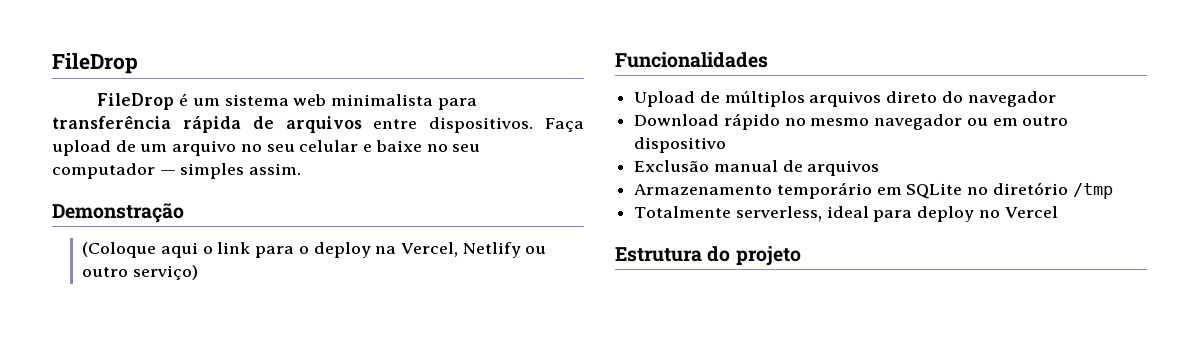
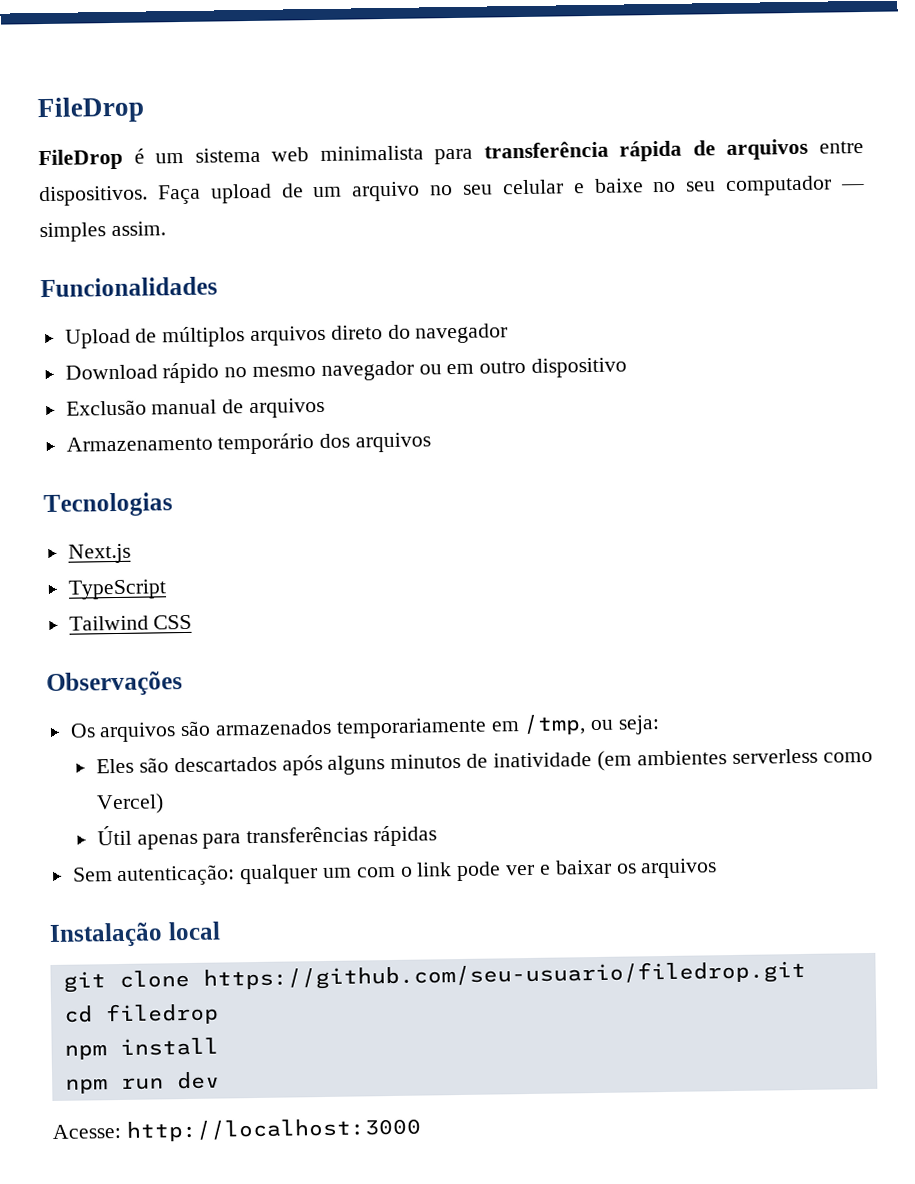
[52,203,184,223] [82,242,547,258] [82,265,198,280] // Demonstração // (Coloque aqui o link para o deploy na Vercel, Netlify ou outro serviço) -> (166, 229) none
[876,182,1113,199] [634,206,1058,222] [615,246,801,266] em SQLite no diretório /tmp // Totalmente serverless, ideal para deploy no Vercel // Estrutura do projeto -> [319,432,432,453] [43,492,173,518] [67,543,131,564] [67,579,167,600] [68,614,193,631] [46,671,183,698] [69,714,661,743] [95,748,874,776] [95,793,164,815] [96,825,437,850] [72,858,718,887] [49,921,221,949] [62,959,806,993] [63,1002,219,1026] [63,1037,219,1060] [64,1071,220,1094] [52,1117,421,1142] dos arquivos // Tecnologias // Next.js // TypeScript // Tailwind CSS // Observações // Os arquivos são armazenados temporariamente em /tmp, ou seja: // Eles são descartados após alguns minutos de inatividade (em ambientes serverless como Vercel) // Útil apenas para transferências rápidas // Sem autenticação: qualquer um com o link pode ver e baixar os arquivos // Instalação local // git clone https://github.com/seu-usuario/filedrop.git // cd filedrop // npm install // npm run dev // Acesse: http://localhost:3000

